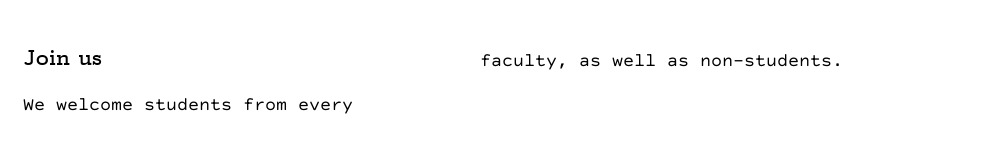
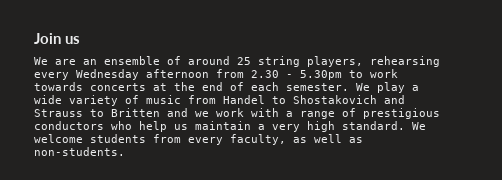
(45, 105) none -> [55,56,440,67] [34,69,398,80] [34,82,419,93] [34,95,405,106] [34,108,440,119] [34,121,426,132] are an ensemble of around 25 string players, rehearsing every Wednesday afternoon from 2.30 - 5.30pm to work towards concerts at the end of each semester. We play a wide variety of music from Handel to Shostakovich and Strauss to Britten and we work with a range of prestigious conductors who help us maintain a very high standard. We

